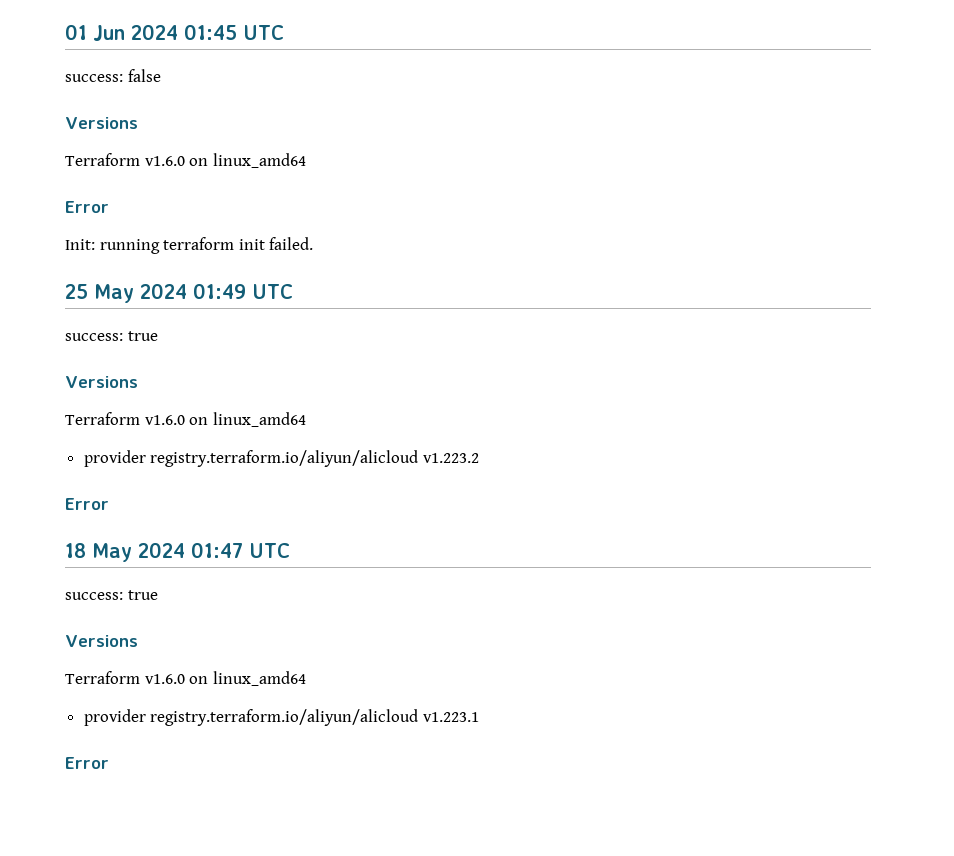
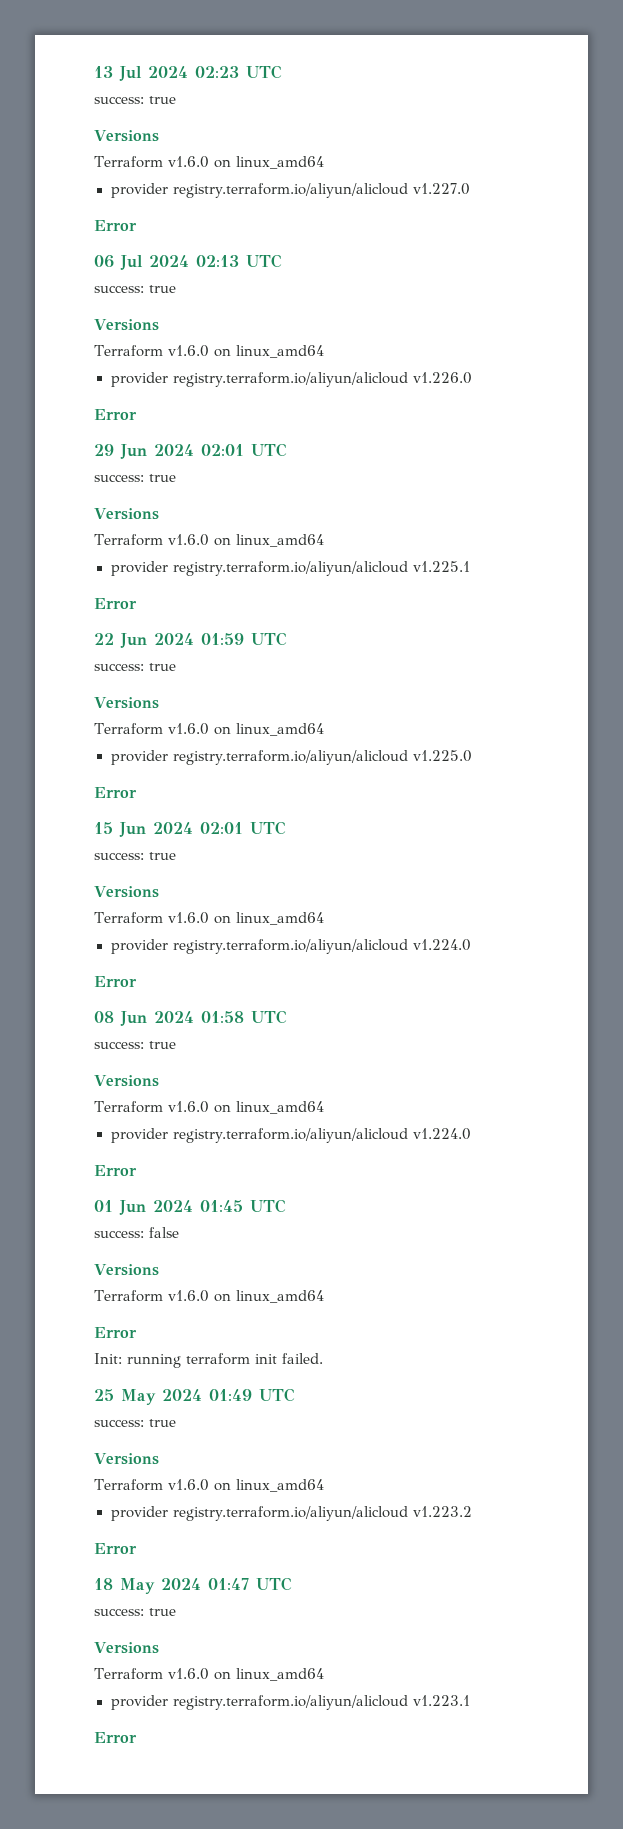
(65, 32) none -> [94,65,282,81] [94,96,176,104] [94,130,159,142] [94,156,324,169] [110,183,471,198] [94,220,137,231] [94,254,282,270] [94,285,176,293] [94,319,159,331] [94,345,324,358] [110,372,473,387] [94,409,137,420] [94,443,287,459] [94,474,176,482] [94,508,159,520] [94,534,324,547] [110,561,471,576] [94,598,137,609] [94,632,287,648] [94,663,176,671] [94,697,159,709] [94,723,324,736] [110,750,473,765] [94,787,137,798] [94,821,286,837] [94,852,176,860] [94,886,159,898] [94,912,324,925] [110,939,472,954] [94,976,137,987] [94,1010,287,1026] [94,1041,176,1049] [94,1075,159,1087] [94,1101,324,1114] [110,1128,472,1143] [94,1165,137,1176] 13 Jul 2024 02:23 UTC // success: true // Versions // Terraform v1.6.0 on linux_amd64 // provider registry.terraform.io/aliyun/alicloud v1.227.0 // Error // 06 Jul 2024 02:13 UTC // success: true // Versions // Terraform v1.6.0 on linux_amd64 // provider registry.terraform.io/aliyun/alicloud v1.226.0 // Error // 29 Jun 2024 02:01 UTC // success: true // Versions // Terraform v1.6.0 on linux_amd64 // provider registry.terraform.io/aliyun/alicloud v1.225.1 // Error // 22 Jun 2024 01:59 UTC // success: true // Versions // Terraform v1.6.0 on linux_amd64 // provider registry.terraform.io/aliyun/alicloud v1.225.0 // Error // 15 Jun 2024 02:01 UTC // success: true // Versions // Terraform v1.6.0 on linux_amd64 // provider registry.terraform.io/aliyun/alicloud v1.224.0 // Error // 08 Jun 2024 01:58 UTC // success: true // Versions // Terraform v1.6.0 on linux_amd64 // provider registry.terraform.io/aliyun/alicloud v1.224.0 // Error //

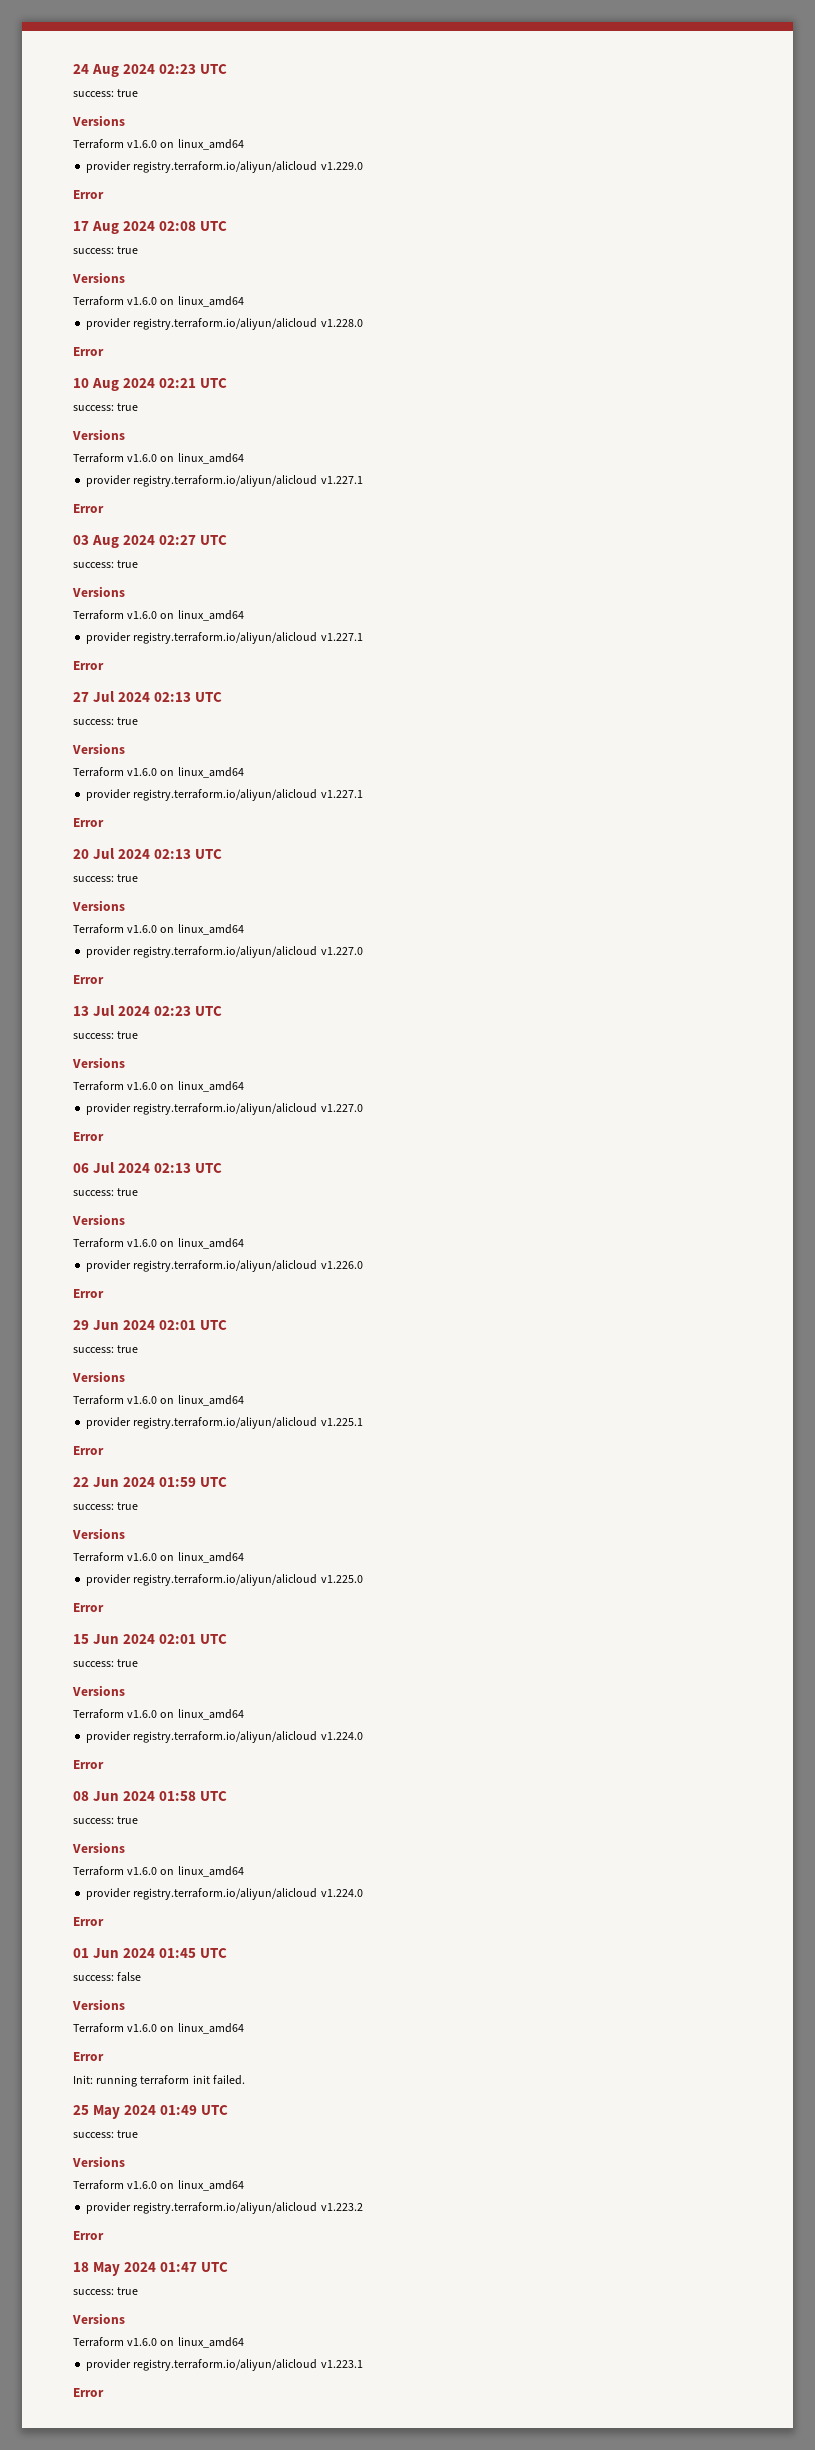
(94, 72) none -> [73,64,228,77] [73,89,139,97] [72,115,125,126] [73,139,244,150] [86,161,363,173] [73,190,104,199] [73,221,228,234] [73,246,139,254] [72,272,125,283] [73,296,244,307] [86,318,363,330] [73,347,104,356] [73,378,228,391] [73,403,139,411] [72,429,125,440] [73,453,244,464] [86,475,363,487] [73,504,104,513] [73,535,228,548] [73,560,139,568] [72,586,125,597] [73,610,244,621] [86,632,363,644] [73,661,104,670] [73,691,223,702] [73,717,139,725] [72,743,125,754] [73,767,244,778] [86,789,363,801] [73,818,104,827] [73,848,223,859] [73,874,139,882] [72,900,125,911] [73,924,244,935] [86,946,363,958] [73,975,104,984] 24 Aug 2024 02:23 UTC // success: true // Versions // Terraform v1.6.0 on linux_amd64 // provider registry.terraform.io/aliyun/alicloud v1.229.0 // Error // 17 Aug 2024 02:08 UTC // success: true // Versions // Terraform v1.6.0 on linux_amd64 // provider registry.terraform.io/aliyun/alicloud v1.228.0 // Error // 10 Aug 2024 02:21 UTC // success: true // Versions // Terraform v1.6.0 on linux_amd64 // provider registry.terraform.io/aliyun/alicloud v1.227.1 // Error // 03 Aug 2024 02:27 UTC // success: true // Versions // Terraform v1.6.0 on linux_amd64 // provider registry.terraform.io/aliyun/alicloud v1.227.1 // Error // 27 Jul 2024 02:13 UTC // success: true // Versions // Terraform v1.6.0 on linux_amd64 // provider registry.terraform.io/aliyun/alicloud v1.227.1 // Error // 20 Jul 2024 02:13 UTC // success: true // Versions // Terraform v1.6.0 on linux_amd64 // provider registry.terraform.io/aliyun/alicloud v1.227.0 // Error //

